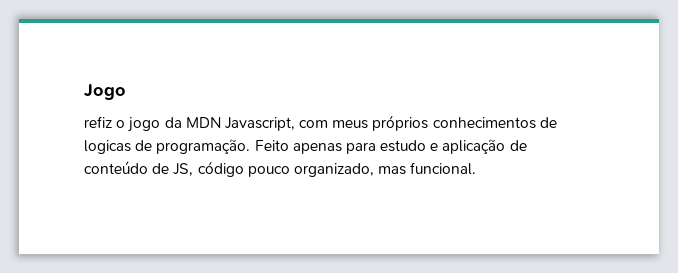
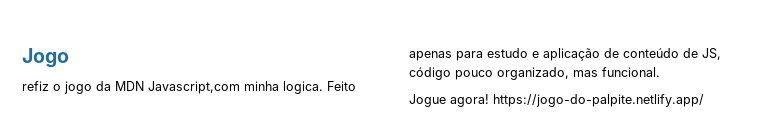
[224,115,557,131] [84,139,251,154] Javascript, com meus próprios conhecimentos de logicas de programação. -> [148,81,323,94] Javascript,com minha logica.
(477, 168) none -> [409,94,704,107] // Jogue agora! https://jogo-do-palpite.netlify.app/

